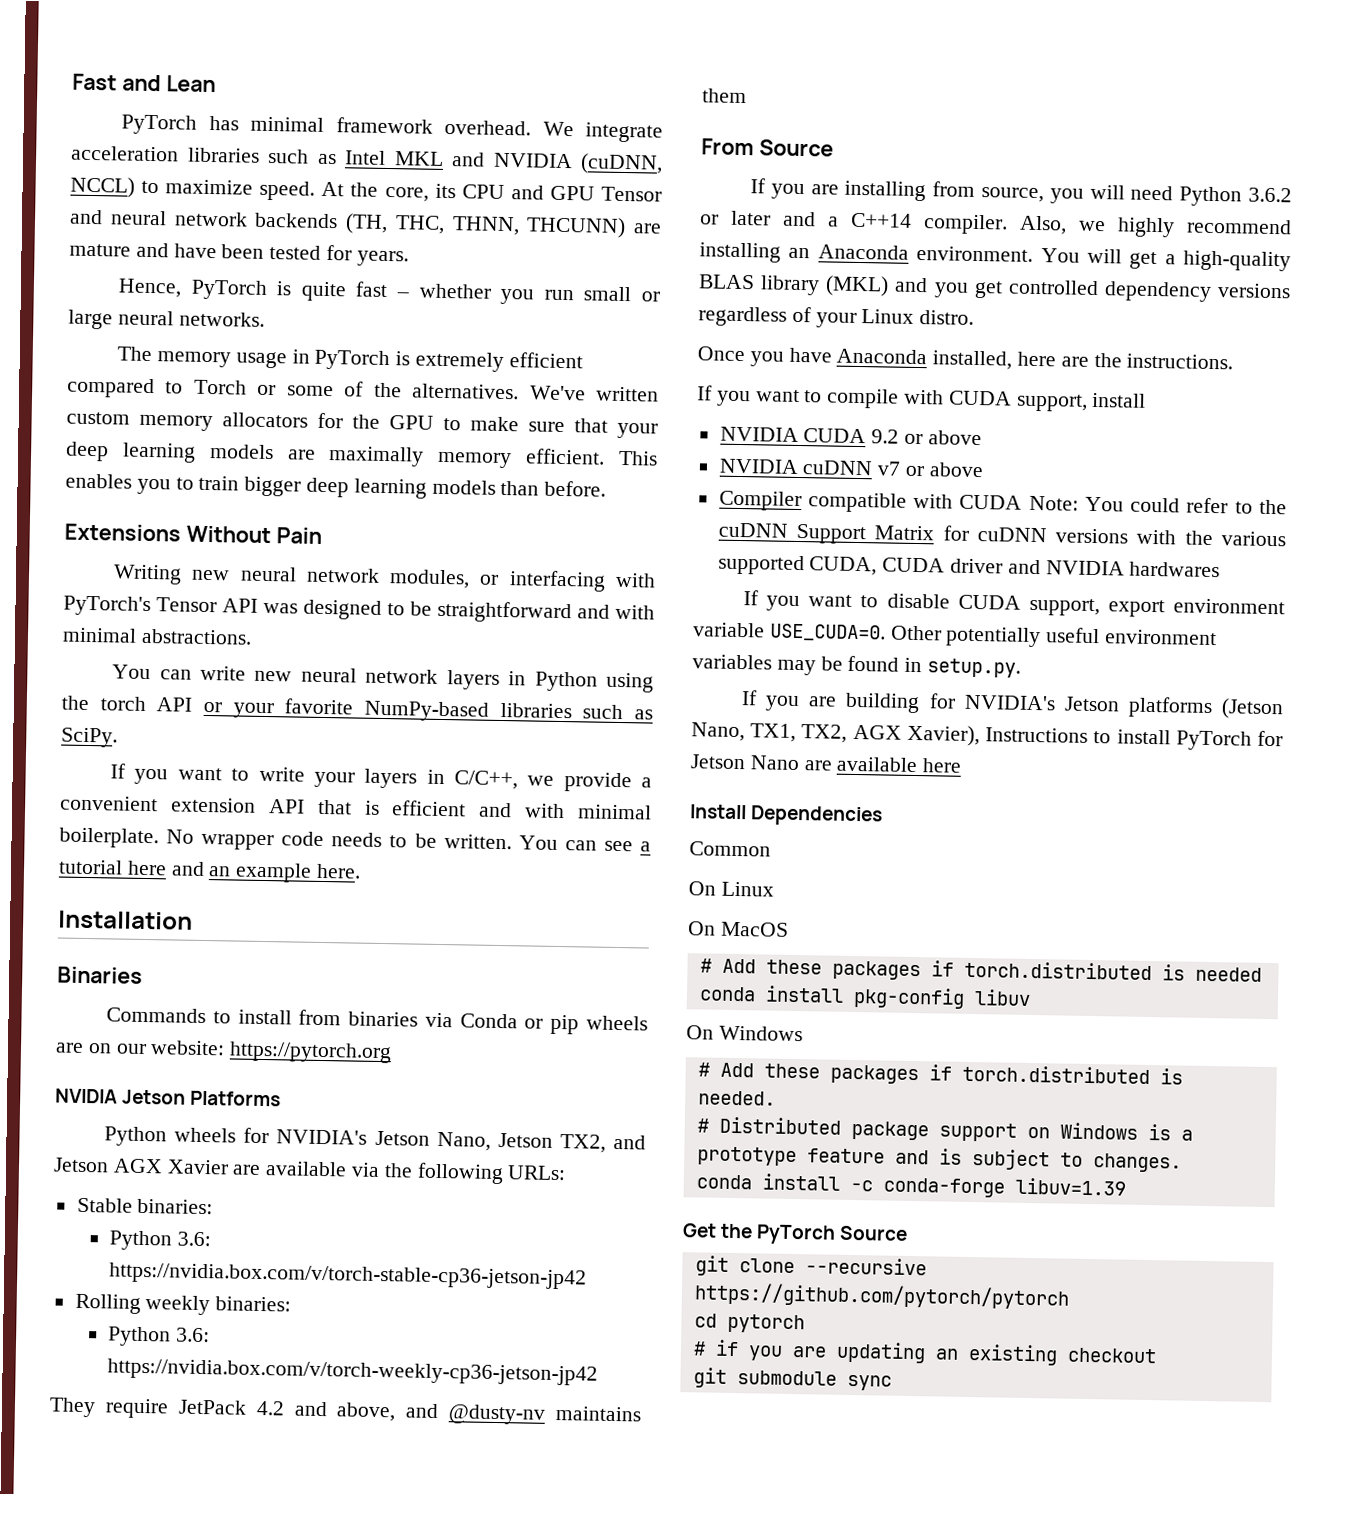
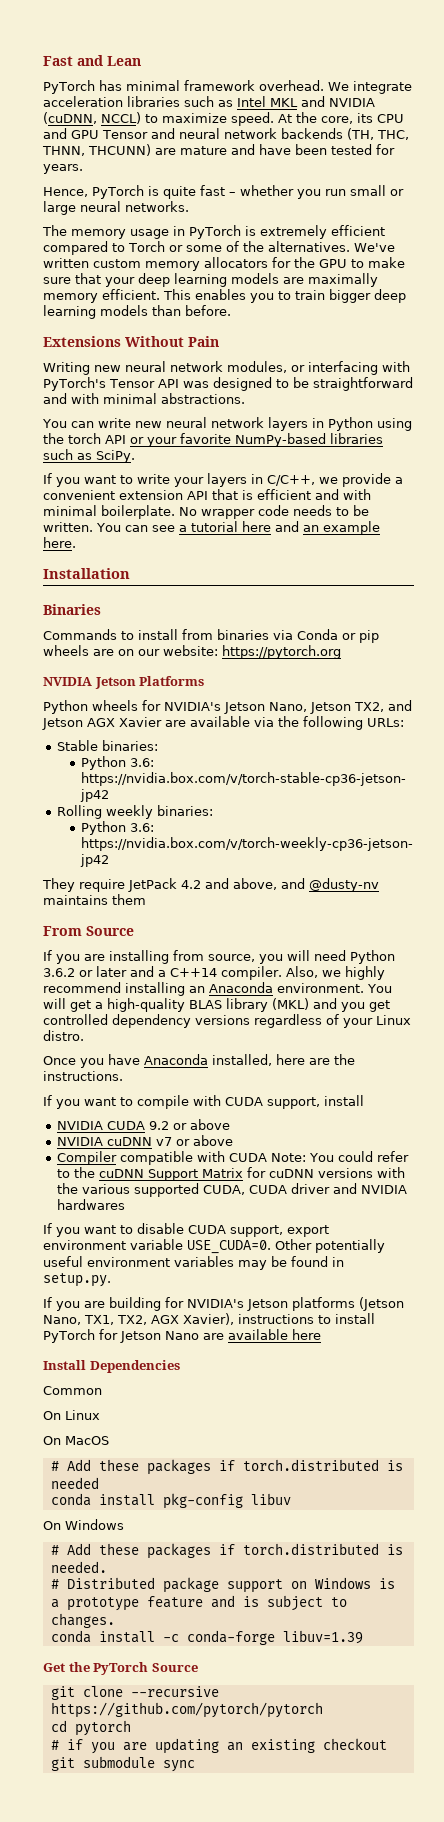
[985,727,1089,743] Instructions -> [238,1314,314,1324] instructions

